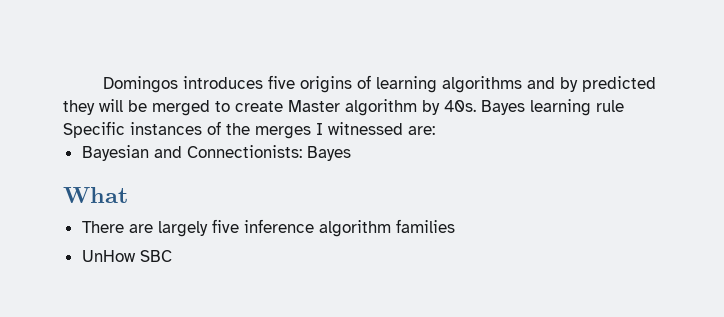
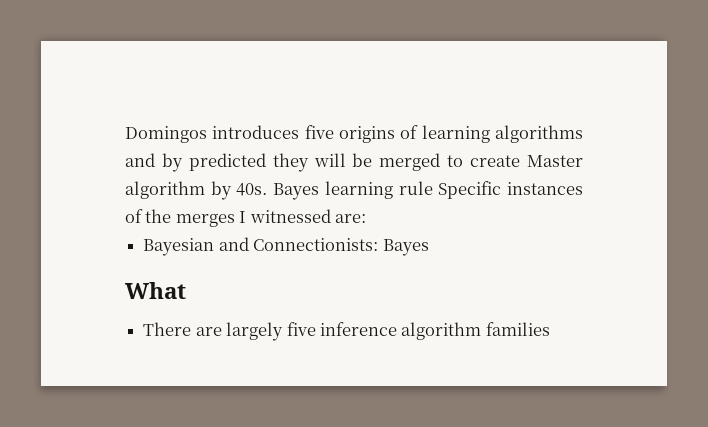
[81,250,172,262] // UnHow SBC -> (550, 329) none

